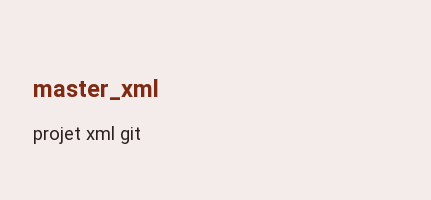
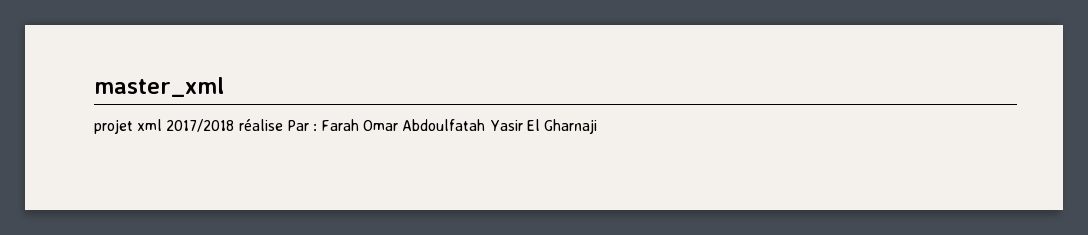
[120,127,141,144] git -> [166,119,598,134] 2017/2018 réalise Par : Farah Omar Abdoulfatah Yasir El Gharnaji

